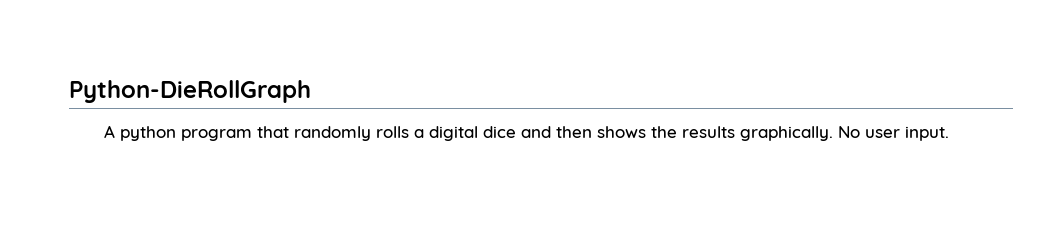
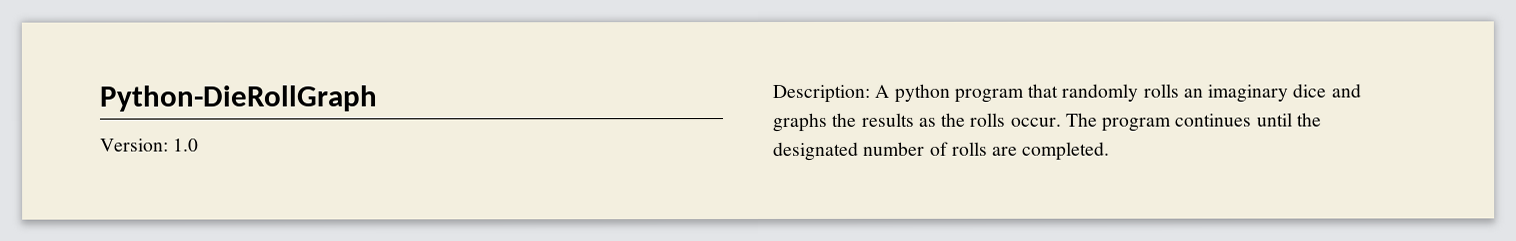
(311, 91) none -> [100,138,200,152] [772,84,870,103] Version: 1.0 // Description:
[414,126,950,141] a digital dice and then shows the results graphically. No user input. -> [1182,83,1361,103] [772,112,1322,132] [773,141,1111,161] an imaginary dice and graphs the results as the rolls occur. The program continues until the designated number of rolls are completed.

